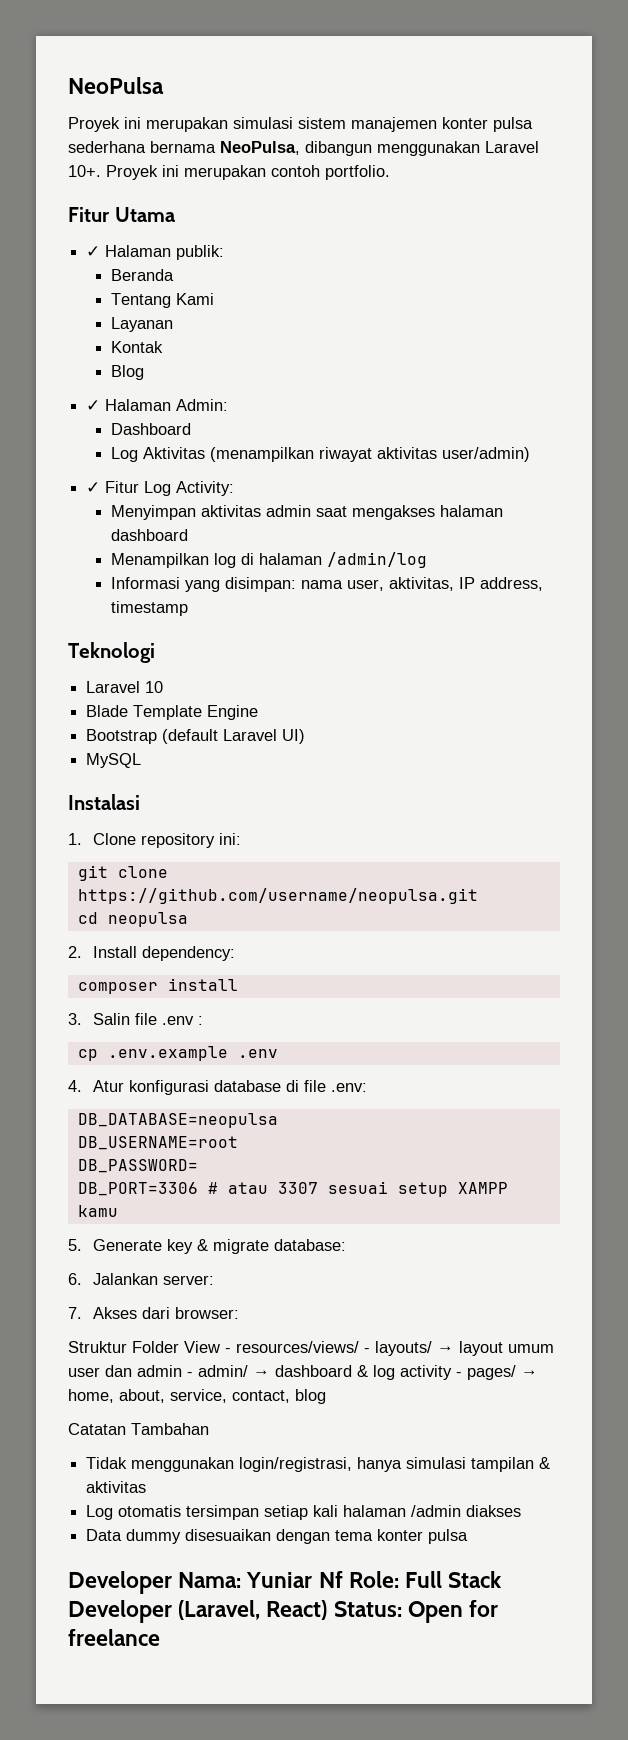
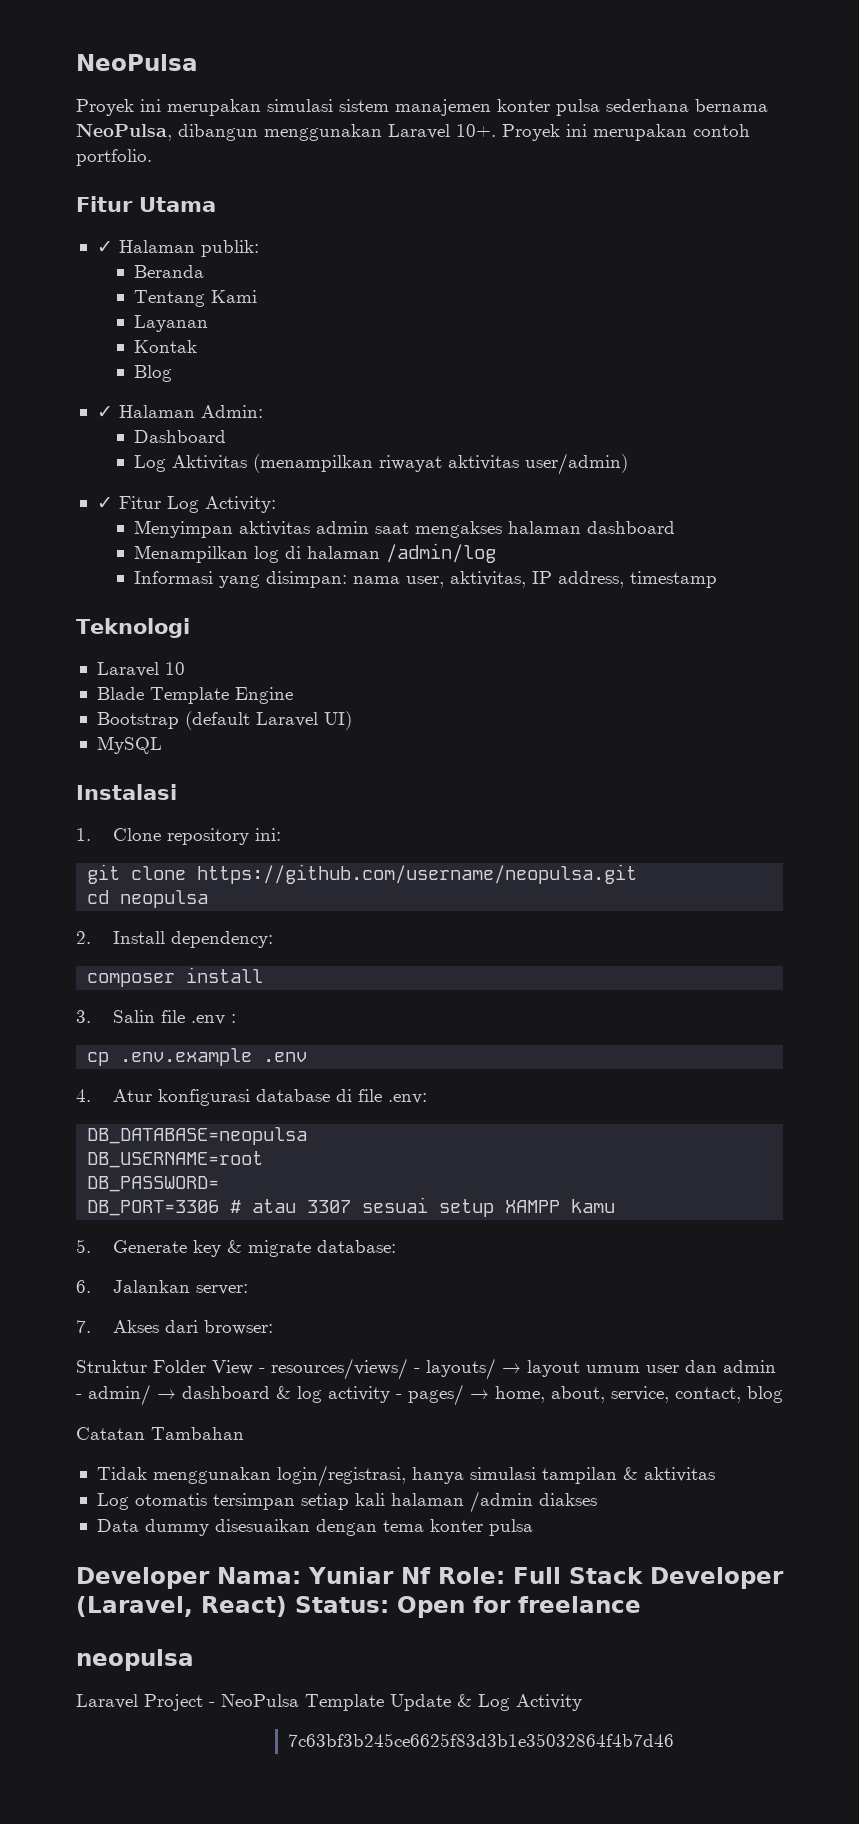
(160, 1637) none -> [76,1649,194,1671] [76,1694,582,1711] [288,1733,675,1747] // neopulsa // Laravel Project - NeoPulsa Template Update & Log Activity // 7c63bf3b245ce6625f83d3b1e35032864f4b7d46

